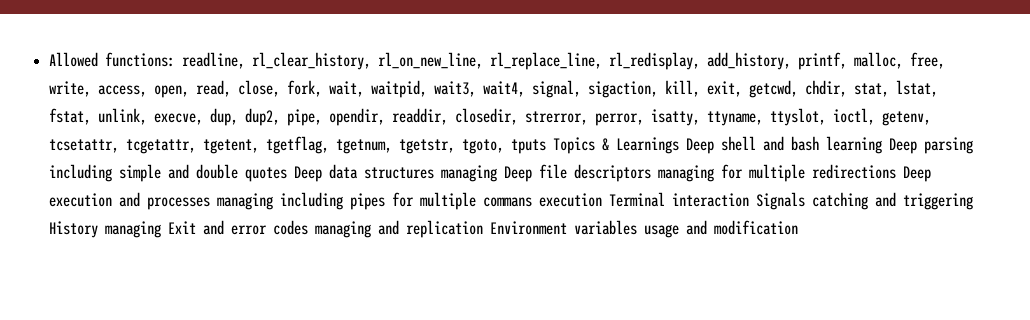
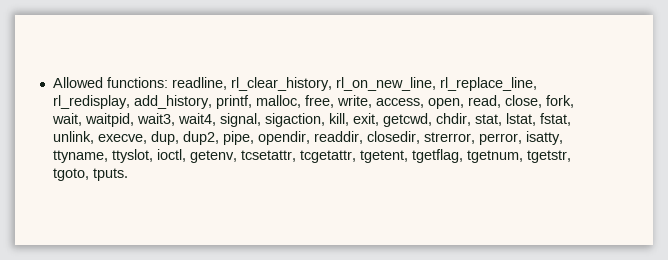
[511,136,974,154] [49,164,932,182] [49,192,974,210] [49,220,799,238] tputs Topics & Learnings Deep shell and bash learning Deep parsing including simple and double quotes Deep data structures managing Deep file descriptors managing for multiple redirections Deep execution and processes managing including pipes for multiple commans execution Terminal interaction Signals catching and triggering History managing Exit and error codes managing and replication Environment variables usage and modification -> [92,168,128,181] tputs.

